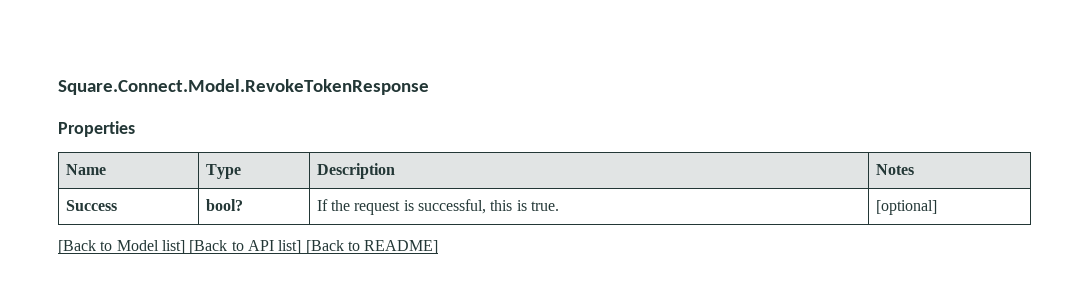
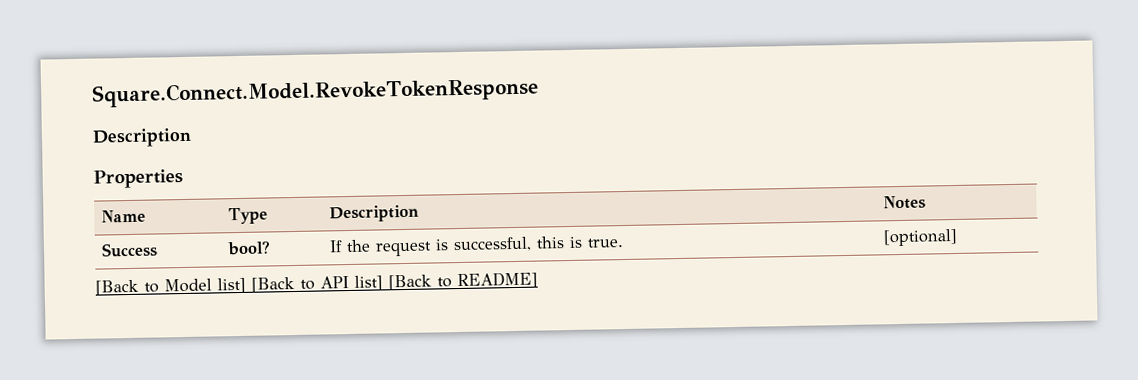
(429, 87) none -> [92,127,192,148] // Description

